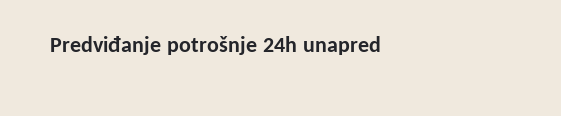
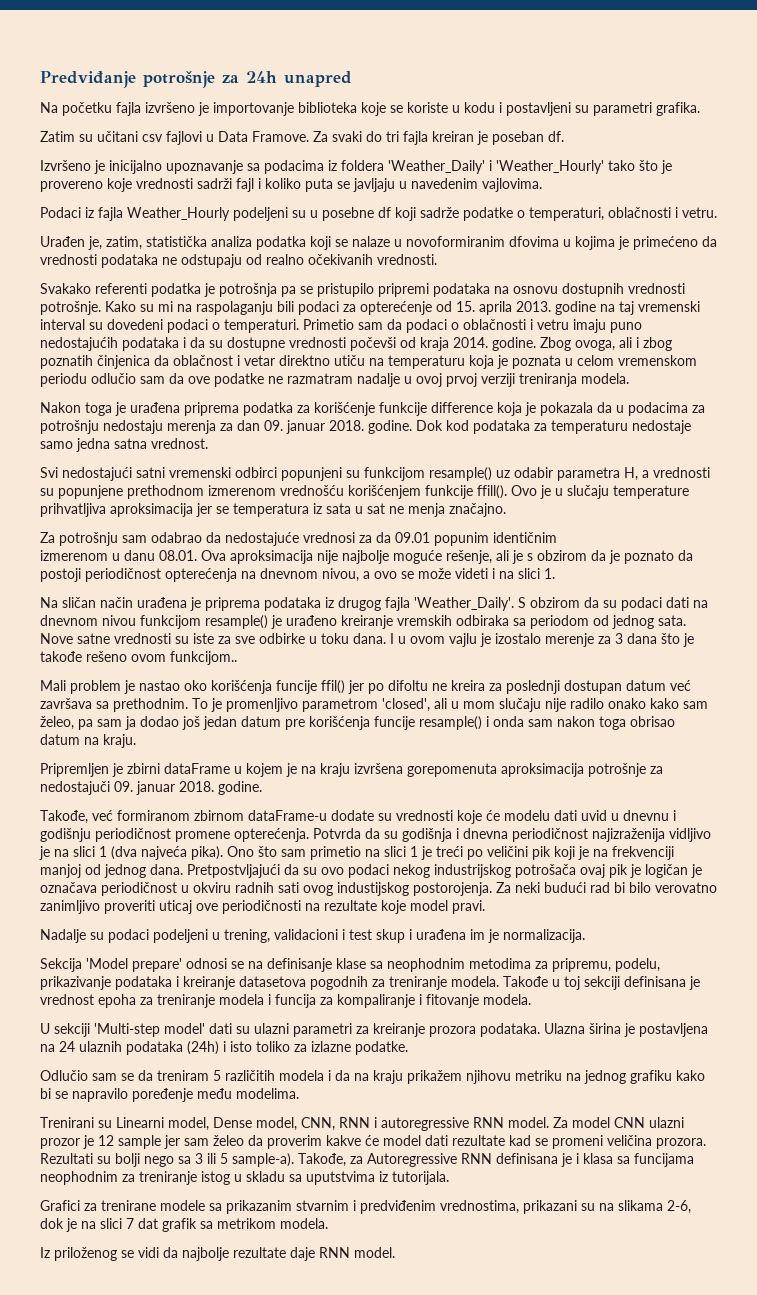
(257, 45) none -> [222,75,239,83] za
(381, 45) none -> [40,102,700,116] [40,131,564,145] [40,160,672,174] [40,178,542,192] [40,207,717,221] [40,236,717,250] [40,254,437,268] [40,283,685,297] [40,301,700,315] [40,319,642,333] [40,337,672,351] [40,355,697,369] [40,373,629,387] [40,402,705,416] [40,420,691,434] [40,438,208,452] [40,467,710,481] [40,485,689,499] [40,503,506,517] [40,532,557,546] [40,550,693,564] [40,568,555,582] [40,597,708,611] [40,615,686,629] [40,633,694,647] [40,651,237,665] [40,680,691,694] [40,698,708,712] [40,716,675,730] [40,734,136,748] [40,763,663,777] [40,781,262,795] [40,810,676,824] [40,828,711,842] [39,846,674,860] [40,864,702,878] [40,882,717,896] [40,900,485,914] [40,929,585,943] [40,958,660,972] [40,976,700,990] [40,994,531,1008] [40,1023,708,1037] [40,1041,408,1055] [40,1070,705,1084] [40,1088,299,1102] [40,1117,684,1131] [40,1135,706,1149] [40,1153,694,1167] [40,1171,449,1185] [40,1200,691,1214] [40,1218,328,1232] [40,1247,395,1261] // Na početku fajla izvršeno je importovanje biblioteka koje se koriste u kodu i postavljeni su parametri grafika. // Zatim su učitani csv fajlovi u Data Framove. Za svaki do tri fajla kreiran je poseban df. // Izvršeno je inicijalno upoznavanje sa podacima iz foldera 'Weather_Daily' i 'Weather_Hourly' tako što je provereno koje vrednosti sadrži fajl i koliko puta se javljaju u navedenim vajlovima. // Podaci iz fajla Weather_Hourly podeljeni su u posebne df koji sadrže podatke o temperaturi, oblačnosti i vetru. // Urađen je, zatim, statistička analiza podatka koji se nalaze u novoformiranim dfovima u kojima je primećeno da vrednosti podataka ne odstupaju od realno očekivanih vrednosti. // Svakako referenti podatka je potrošnja pa se pristupilo pripremi podataka na osnovu dostupnih vrednosti potrošnje. Kako su mi na raspolaganju bili podaci za opterećenje od 15. aprila 2013. godine na taj vremenski interval su dovedeni podaci o temperaturi. Primetio sam da podaci o oblačnosti i vetru imaju puno nedostajućih podataka i da su dostupne vrednosti počevši od kraja 2014. godine. Zbog ovoga, ali i zbog poznatih činjenica da oblačnost i vetar direktno utiču na temperaturu koja je poznata u celom vremenskom periodu odlučio sam da ove podatke ne razmatram nadalje u ovoj prvoj verziji treniranja modela. // Nakon toga je urađena priprema podatka za korišćenje funkcije difference koja je pokazala da u podacima za potrošnju nedostaju merenja za dan 09. januar 2018. godine. Dok kod podataka za temperaturu nedostaje samo jedna satna vrednost. // Svi nedostajući satni vremenski odbirci popunjeni su funkcijom resample() uz odabir parametra H, a vrednosti su popunjene prethodnom izmerenom vrednošću korišćenjem funkcije ffill(). Ovo je u slučaju temperature prihvatljiva aproksimacija jer se temperatura iz sata u sat ne menja značajno. // Za potrošnju sam odabrao da nedostajuće vrednosi za da 09.01 popunim identičnim // izmerenom u danu 08.01. Ova aproksimacija nije najbolje moguće rešenje, ali je s obzirom da je poznato da postoji periodičnost opterećenja na dnevnom nivou, a ovo se može videti i na slici 1. // Na sličan način urađena je priprema podataka iz drugog fajla 'Weather_Daily'. S obzirom da su podaci dati na dnevnom nivou funkcijom resample() je urađeno kreiranje vremskih odbiraka sa periodom od jednog sata. Nove satne vrednosti su iste za sve odbirke u toku dana. I u ovom vajlu je izostalo merenje za 3 dana što je takođe rešeno ovom funkcijom.. // Mali problem je nastao oko korišćenja funcije ffil() jer po difoltu ne kreira za poslednji dostupan datum već završava sa prethodnim. To je promenljivo parametrom 'closed', ali u mom slučaju nije radilo onako kako sam želeo, pa sam ja dodao još jedan datum pre korišćenja funcije resample() i onda sam nakon toga obrisao datum na kraju. // Pripremljen je zbirni dataFrame u kojem je na kraju izvršena gorepomenuta aproksimacija potrošnje za nedostajuči 09. januar 2018. godine. // Takođe, već formiranom zbirnom dataFrame-u dodate su vrednosti koje će modelu dati uvid u dnevnu i godišnju periodičnost promene opterećenja. Potvrda da su godišnja i dnevna periodičnost najizraženija vidljivo je na slici 1 (dva najveća pika). Ono što sam primetio na slici 1 je treći po veličini pik koji je na frekvenciji manjoj od jednog dana. Pretpostvljajući da su ovo podaci nekog industrijskog potrošača ovaj pik je logičan je označava periodičnost u okviru radnih sati ovog industijskog postorojenja. Za neki budući rad bi bilo verovatno zanimljivo proveriti uticaj ove periodičnosti na rezultate koje model pravi. // Nadalje su podaci podeljeni u trening, validacioni i test skup i urađena im je normalizacija. // Sekcija 'Model prepare' odnosi se na definisanje klase sa neophodnim metodima za pripremu, podelu, prikazivanje podataka i kreiranje datasetova pogodnih za treniranje modela. Takođe u toj sekciji definisana je vrednost epoha za treniranje modela i funcija za kompaliranje i fitovanje modela. // U sekciji 'Multi-step model' dati su ulazni parametri za kreiranje prozora podataka. Ulazna širina je postavljena na 24 ulaznih podataka (24h) i isto toliko za izlazne podatke. // Odlučio sam se da treniram 5 različitih modela i da na kraju prikažem njihovu metriku na jednog grafiku kako bi se napravilo poređenje među modelima. // Trenirani su Linearni model, Dense model, CNN, RNN i autoregressive RNN model. Za model CNN ulazni prozor je 12 sample jer sam želeo da proverim kakve će model dati rezultate kad se promeni veličina prozora. Rezultati su bolji nego sa 3 ili 5 sample-a). Takođe, za Autoregressive RNN definisana je i klasa sa funcijama neophodnim za treniranje istog u skladu sa uputstvima iz tutorijala. // Grafici za trenirane modele sa prikazanim stvarnim i predviđenim vrednostima, prikazani su na slikama 2-6, dok je na slici 7 dat grafik sa metrikom modela. // Iz priloženog se vidi da najbolje rezultate daje RNN model.

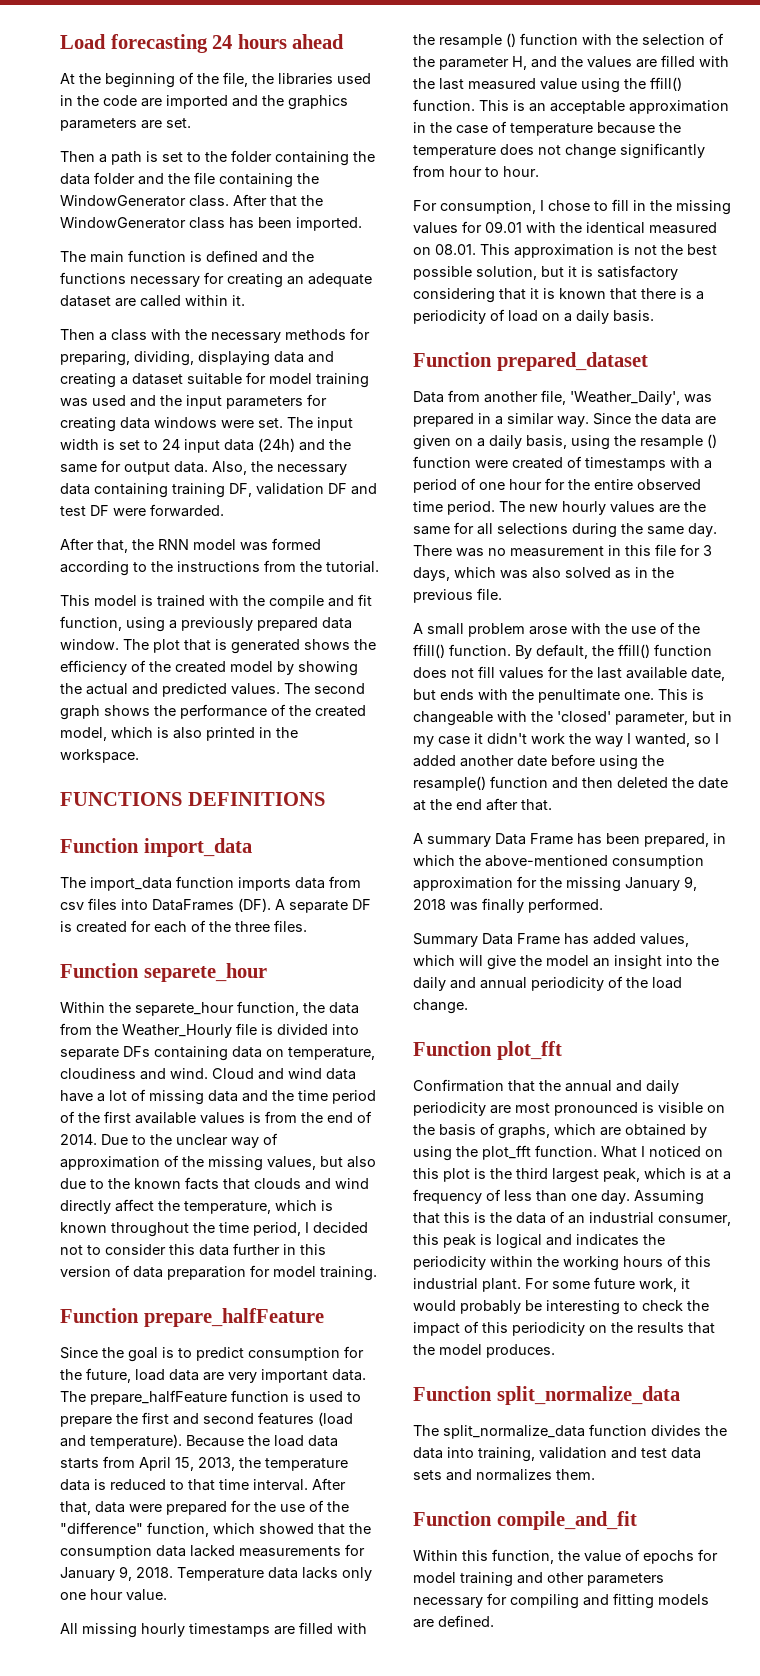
[40,71,352,88] [40,102,700,116] [40,131,564,145] [40,160,672,174] [40,178,542,192] [40,207,717,221] [40,236,717,250] [40,254,437,268] [40,283,685,297] [40,301,700,315] [40,319,642,333] [40,337,672,351] [40,355,697,369] [40,373,629,387] [40,402,705,416] [40,420,691,434] [40,438,208,452] [40,467,710,481] [40,485,689,499] [40,503,506,517] [40,532,557,546] [40,550,693,564] [40,568,555,582] [40,597,708,611] [40,615,686,629] [40,633,694,647] [40,651,237,665] [40,680,691,694] [40,698,708,712] [40,716,675,730] [40,734,136,748] [40,763,663,777] [40,781,262,795] [40,810,676,824] [40,828,711,842] [39,846,674,860] [40,864,702,878] [40,882,717,896] [40,900,485,914] [40,929,585,943] [40,958,660,972] [40,976,700,990] [40,994,531,1008] [40,1023,708,1037] [40,1041,408,1055] [40,1070,705,1084] [40,1088,299,1102] [40,1117,684,1131] [40,1135,706,1149] [40,1153,694,1167] [40,1171,449,1185] [40,1200,691,1214] [40,1218,328,1232] [40,1247,395,1261] Predviđanje potrošnje za 24h unapred // Na početku fajla izvršeno je importovanje biblioteka koje se koriste u kodu i postavljeni su parametri grafika. // Zatim su učitani csv fajlovi u Data Framove. Za svaki do tri fajla kreiran je poseban df. // Izvršeno je inicijalno upoznavanje sa podacima iz foldera 'Weather_Daily' i 'Weather_Hourly' tako što je provereno koje vrednosti sadrži fajl i koliko puta se javljaju u navedenim vajlovima. // Podaci iz fajla Weather_Hourly podeljeni su u posebne df koji sadrže podatke o temperaturi, oblačnosti i vetru. // Urađen je, zatim, statistička analiza podatka koji se nalaze u novoformiranim dfovima u kojima je primećeno da vrednosti podataka ne odstupaju od realno očekivanih vrednosti. // Svakako referenti podatka je potrošnja pa se pristupilo pripremi podataka na osnovu dostupnih vrednosti potrošnje. Kako su mi na raspolaganju bili podaci za opterećenje od 15. aprila 2013. godine na taj vremenski interval su dovedeni podaci o temperaturi. Primetio sam da podaci o oblačnosti i vetru imaju puno nedostajućih podataka i da su dostupne vrednosti počevši od kraja 2014. godine. Zbog ovoga, ali i zbog poznatih činjenica da oblačnost i vetar direktno utiču na temperaturu koja je poznata u celom vremenskom periodu odlučio sam da ove podatke ne razmatram nadalje u ovoj prvoj verziji treniranja modela. // Nakon toga je urađena priprema podatka za korišćenje funkcije difference koja je pokazala da u podacima za potrošnju nedostaju merenja za dan 09. januar 2018. godine. Dok kod podataka za temperaturu nedostaje samo jedna satna vrednost. // Svi nedostajući satni vremenski odbirci popunjeni su funkcijom resample() uz odabir parametra H, a vrednosti su popunjene prethodnom izmerenom vrednošću korišćenjem funkcije ffill(). Ovo je u slučaju temperature prihvatljiva aproksimacija jer se temperatura iz sata u sat ne menja značajno. // Za potrošnju sam odabrao da nedostajuće vrednosi za da 09.01 popunim identičnim // izmerenom u danu 08.01. Ova aproksimacija nije najbolje moguće rešenje, ali je s obzirom da je poznato da postoji periodičnost opterećenja na dnevnom nivou, a ovo se može videti i na slici 1. // Na sličan način urađena je priprema podataka iz drugog fajla 'Weather_Daily'. S obzirom da su podaci dati na dnevnom nivou funkcijom resample() je urađeno kreiranje vremskih odbiraka sa periodom od jednog sata. Nove satne vrednosti su iste za sve odbirke u toku dana. I u ovom vajlu je izostalo merenje za 3 dana što je takođe rešeno ovom funkcijom.. // Mali problem je nastao oko korišćenja funcije ffil() jer po difoltu ne kreira za poslednji dostupan datum već završava sa prethodnim. To je promenljivo parametrom 'closed', ali u mom slučaju nije radilo onako kako sam želeo, pa sam ja dodao još jedan datum pre korišćenja funcije resample() i onda sam nakon toga obrisao datum na kraju. // Pripremljen je zbirni dataFrame u kojem je na kraju izvršena gorepomenuta aproksimacija potrošnje za nedostajuči 09. januar 2018. godine. // Takođe, već formiranom zbirnom dataFrame-u dodate su vrednosti koje će modelu dati uvid u dnevnu i godišnju periodičnost promene opterećenja. Potvrda da su godišnja i dnevna periodičnost najizraženija vidljivo je na slici 1 (dva najveća pika). Ono što sam primetio na slici 1 je treći po veličini pik koji je na frekvenciji manjoj od jednog dana. Pretpostvljajući da su ovo podaci nekog industrijskog potrošača ovaj pik je logičan je označava periodičnost u okviru radnih sati ovog industijskog postorojenja. Za neki budući rad bi bilo verovatno zanimljivo proveriti uticaj ove periodičnosti na rezultate koje model pravi. // Nadalje su podaci podeljeni u trening, validacioni i test skup i urađena im je normalizacija. // Sekcija 'Model prepare' odnosi se na definisanje klase sa neophodnim metodima za pripremu, podelu, prikazivanje podataka i kreiranje datasetova pogodnih za treniranje modela. Takođe u toj sekciji definisana je vrednost epoha za treniranje modela i funcija za kompaliranje i fitovanje modela. // U sekciji 'Multi-step model' dati su ulazni parametri za kreiranje prozora podataka. Ulazna širina je postavljena na 24 ulaznih podataka (24h) i isto toliko za izlazne podatke. // Odlučio sam se da treniram 5 različitih modela i da na kraju prikažem njihovu metriku na jednog grafiku kako bi se napravilo poređenje među modelima. // Trenirani su Linearni model, Dense model, CNN, RNN i autoregressive RNN model. Za model CNN ulazni prozor je 12 sample jer sam želeo da proverim kakve će model dati rezultate kad se promeni veličina prozora. Rezultati su bolji nego sa 3 ili 5 sample-a). Takođe, za Autoregressive RNN definisana je i klasa sa funcijama neophodnim za treniranje istog u skladu sa uputstvima iz tutorijala. // Grafici za trenirane modele sa prikazanim stvarnim i predviđenim vrednostima, prikazani su na slikama 2-6, dok je na slici 7 dat grafik sa metrikom modela. // Iz priloženog se vidi da najbolje rezultate daje RNN model. -> [60,34,345,53] [60,72,371,88] [60,95,348,110] [60,118,191,131] [60,150,375,166] [60,172,319,188] [60,194,323,207] [60,217,362,231] [60,250,314,263] [60,272,372,288] [60,295,245,307] [60,328,370,343] [60,351,334,366] [60,372,369,388] [60,394,327,409] [60,417,353,432] [60,438,351,453] [60,460,347,475] [60,483,377,498] [60,504,224,517] [60,538,321,553] [60,560,379,576] [60,594,372,609] [60,616,352,632] [60,639,376,654] [60,660,358,676] [60,683,365,697] [60,704,366,720] [60,727,298,741] [60,749,139,763] [60,792,325,806] [60,838,252,857] [60,876,361,891] [60,898,371,913] [60,920,307,933] [60,963,267,982] [60,1001,359,1016] [60,1023,359,1038] [60,1046,375,1061] [60,1068,356,1080] [60,1089,376,1105] [60,1111,372,1124] [60,1133,278,1148] [60,1155,376,1171] [60,1177,369,1190] [60,1199,333,1214] [60,1222,368,1237] [60,1243,326,1256] [60,1265,377,1281] [60,1308,324,1327] [60,1346,364,1362] [60,1368,366,1383] [60,1390,361,1405] [60,1412,353,1427] [60,1434,338,1449] [60,1456,348,1471] [60,1478,346,1491] [60,1500,349,1515] [60,1522,371,1537] [60,1544,365,1559] [60,1566,372,1581] [60,1589,167,1601] [60,1622,367,1638] [413,33,724,48] [413,55,729,70] [413,77,682,93] [413,99,729,114] [413,121,681,136] [413,143,705,159] [413,165,539,177] [413,199,731,215] [413,221,717,234] [413,244,717,258] [413,265,678,280] [413,288,704,303] [413,309,654,324] [413,352,648,371] [413,390,712,405] [413,413,716,427] [413,434,717,450] [413,456,712,471] [413,478,701,493] [413,501,706,515] [413,522,717,538] [413,544,712,557] [413,567,674,581] [413,588,502,603] [413,622,700,637] [413,644,712,659] [413,666,725,681] [413,689,704,703] [413,711,732,726] [413,733,719,747] [413,754,664,770] [413,776,728,791] [413,798,552,811] [413,833,726,847] [413,855,704,869] [413,876,697,892] [413,898,603,913] [413,933,689,947] [413,955,719,970] [413,976,682,991] [413,999,468,1014] [413,1041,562,1060] [413,1079,679,1094] [413,1102,725,1116] [413,1123,707,1139] [413,1145,723,1161] [413,1168,731,1183] [413,1189,704,1205] [413,1211,731,1226] [413,1234,665,1249] [413,1255,711,1271] [413,1277,690,1292] [413,1300,709,1315] [413,1321,715,1336] [413,1344,555,1358] [413,1386,680,1405] [413,1424,727,1439] [413,1447,701,1462] [413,1469,595,1481] [413,1511,637,1530] [413,1549,718,1564] [413,1572,664,1587] [413,1593,709,1609] [413,1615,494,1628] Load forecasting 24 hours ahead // At the beginning of the file, the libraries used in the code are imported and the graphics parameters are set. // Then a path is set to the folder containing the data folder and the file containing the WindowGenerator class. After that the WindowGenerator class has been imported. // The main function is defined and the functions necessary for creating an adequate dataset are called within it. // Then a class with the necessary methods for preparing, dividing, displaying data and creating a dataset suitable for model training was used and the input parameters for creating data windows were set. The input width is set to 24 input data (24h) and the same for output data. Also, the necessary data containing training DF, validation DF and test DF were forwarded. // After that, the RNN model was formed according to the instructions from the tutorial. // This model is trained with the compile and fit function, using a previously prepared data window. The plot that is generated shows the efficiency of the created model by showing the actual and predicted values. The second graph shows the performance of the created model, which is also printed in the workspace. // FUNCTIONS DEFINITIONS // Function import_data // The import_data function imports data from csv files into DataFrames (DF). A separate DF is created for each of the three files. // Function separete_hour // Within the separete_hour function, the data from the Weather_Hourly file is divided into separate DFs containing data on temperature, cloudiness and wind. Cloud and wind data have a lot of missing data and the time period of the first available values is from the end of 2014. Due to the unclear way of approximation of the missing values, but also due to the known facts that clouds and wind directly affect the temperature, which is known throughout the time period, I decided not to consider this data further in this version of data preparation for model training. // Function prepare_halfFeature // Since the goal is to predict consumption for the future, load data are very important data. The prepare_halfFeature function is used to prepare the first and second features (load and temperature). Because the load data starts from April 15, 2013, the temperature data is reduced to that time interval. After that, data were prepared for the use of the "difference" function, which showed that the consumption data lacked measurements for January 9, 2018. Temperature data lacks only one hour value. // All missing hourly timestamps are filled with the resample () function with the selection of the parameter H, and the values are filled with the last measured value using the ffill() function. This is an acceptable approximation in the case of temperature because the temperature does not change significantly from hour to hour. // For consumption, I chose to fill in the missing values for 09.01 with the identical measured on 08.01. This approximation is not the best possible solution, but it is satisfactory considering that it is known that there is a periodicity of load on a daily basis. // Function prepared_dataset // Data from another file, 'Weather_Daily', was prepared in a similar way. Since the data are given on a daily basis, using the resample () function were created of timestamps with a period of one hour for the entire observed time period. The new hourly values are the same for all selections during the same day. There was no measurement in this file for 3 days, which was also solved as in the previous file. // A small problem arose with the use of the ffill() function. By default, the ffill() function does not fill values for the last available date, but ends with the penultimate one. This is changeable with the 'closed' parameter, but in my case it didn't work the way I wanted, so I added another date before using the resample() function and then deleted the date at the end after that. // A summary Data Frame has been prepared, in which the above-mentioned consumption approximation for the missing January 9, 2018 was finally performed. // Summary Data Frame has added values, which will give the model an insight into the daily and annual periodicity of the load change. // Function plot_fft // Confirmation that the annual and daily periodicity are most pronounced is visible on the basis of graphs, which are obtained by using the plot_fft function. What I noticed on this plot is the third largest peak, which is at a frequency of less than one day. Assuming that this is the data of an industrial consumer, this peak is logical and indicates the periodicity within the working hours of this industrial plant. For some future work, it would probably be interesting to check the impact of this periodicity on the results that the model produces. // Function split_normalize_data // The split_normalize_data function divides the data into training, validation and test data sets and normalizes them. // Function compile_and_fit // Within this function, the value of epochs for model training and other parameters necessary for compiling and fitting models are defined.

